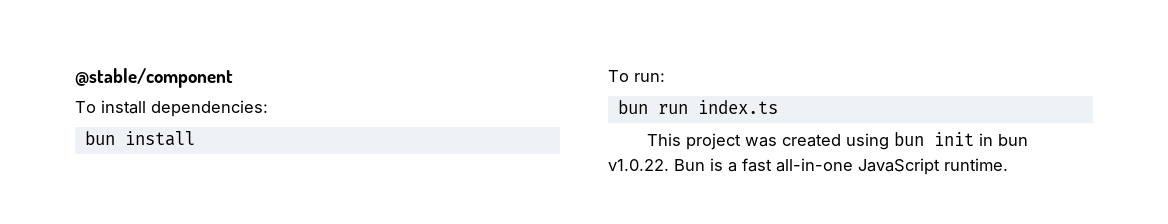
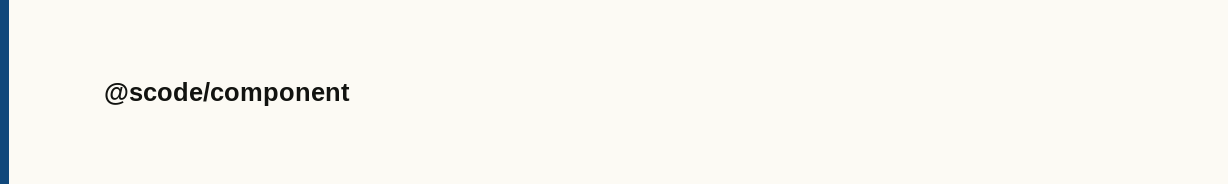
[75,68,233,88] [75,100,268,117] [84,131,195,146] [608,70,665,82] [617,100,778,114] [647,132,1029,150] [608,158,1008,175] @stable/component // To install dependencies: // bun install // To run: // bun run index.ts // This project was created using bun init in bun v1.0.22. Bun is a fast all-in-one JavaScript runtime. -> [104,82,350,106] @scode/component

